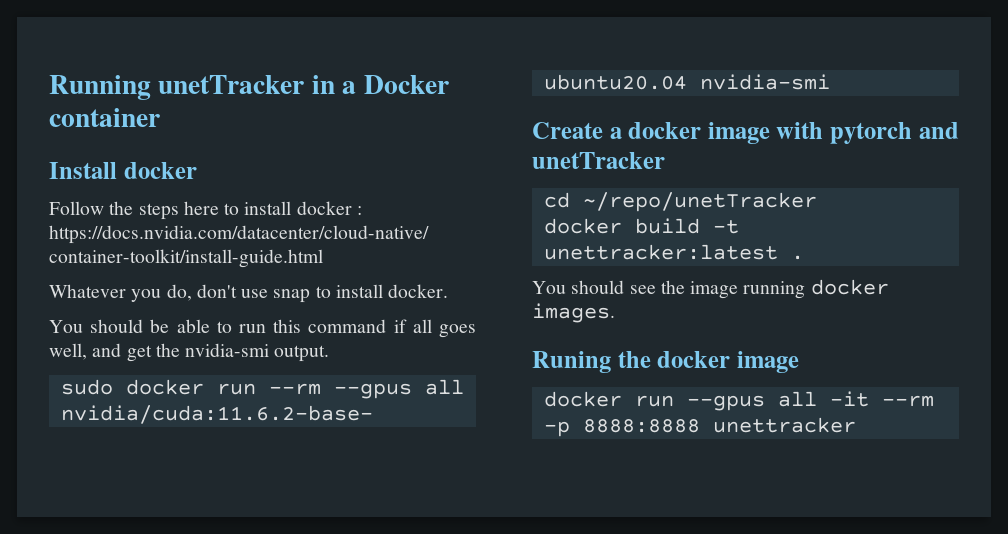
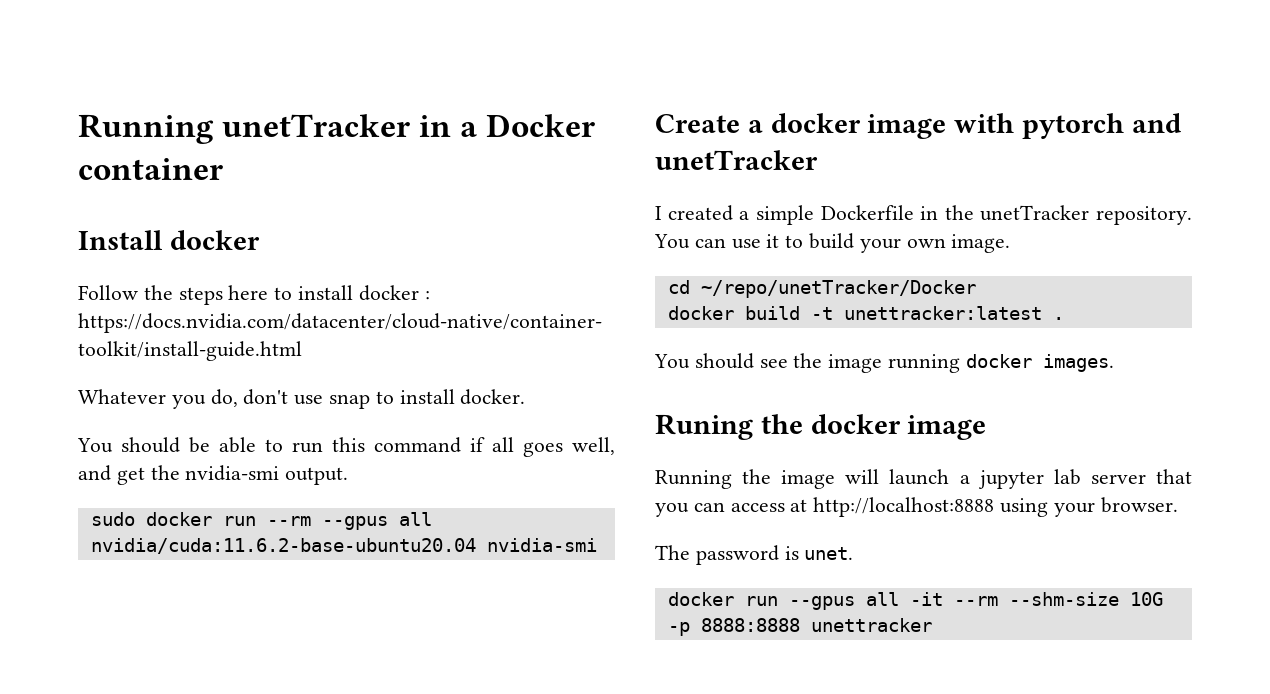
(665, 160) none -> [655,205,1192,225] [654,233,1011,253] // I created a simple Dockerfile in the unetTracker repository. You can use it to build your own image.
[582,192,817,212] ~/repo/unetTracker -> [700,280,976,298] ~/repo/unetTracker/Docker
(799, 362) none -> [655,469,1192,489] [655,497,1178,517] [655,545,854,565] // Running the image will launch a jupyter lab server that you can access at http://localhost:8888 using your browser. // The password is unet.
(934, 401) none -> [1008,592,1163,606] --shm-size 10G

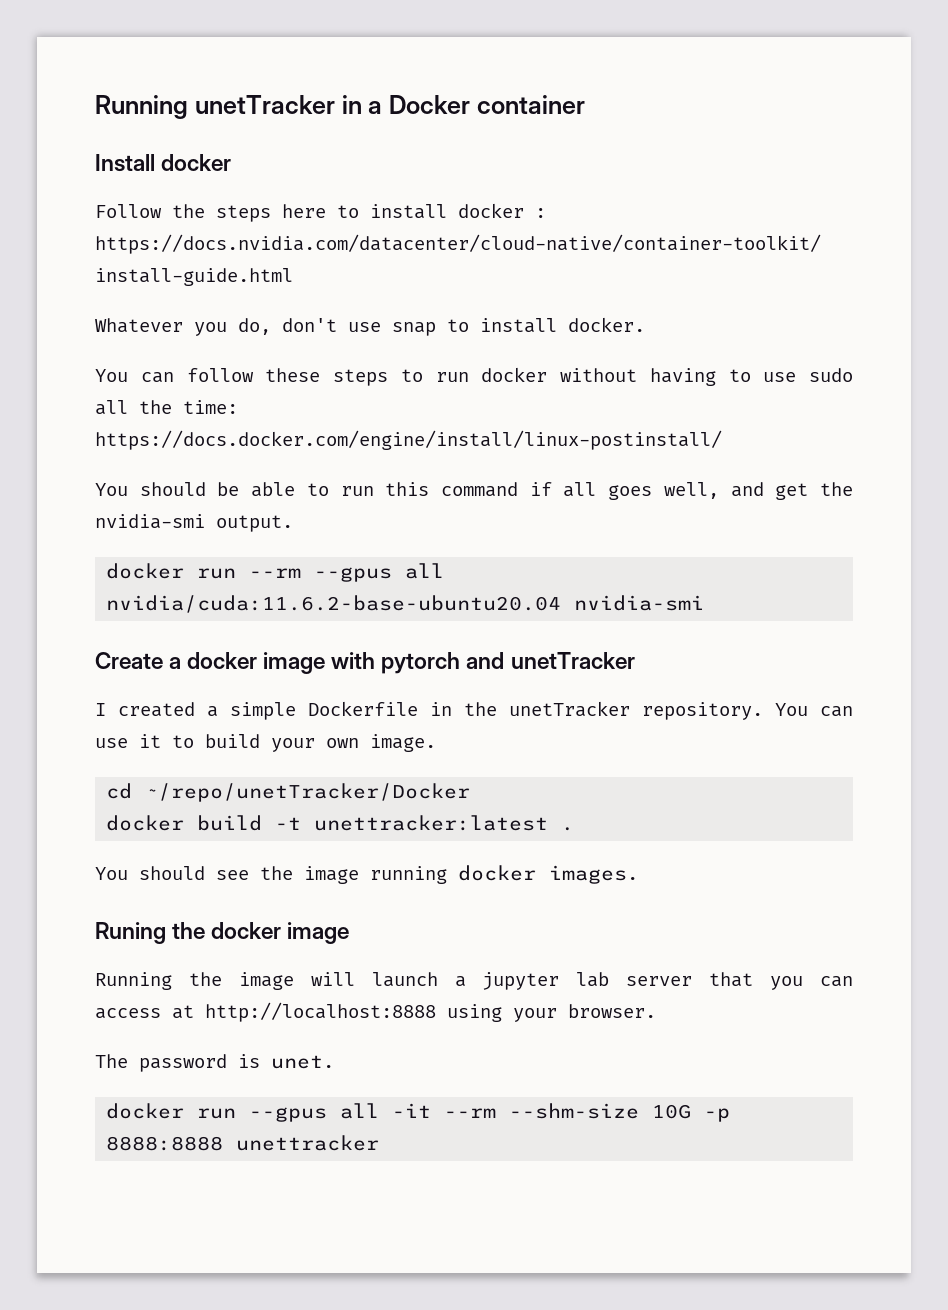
(526, 397) none -> [95,367,853,386] [95,400,238,415] [95,430,722,450] // You can follow these steps to run docker without having to use sudo all the time: https://docs.docker.com/engine/install/linux-postinstall/
[90,512,135,526] sudo -> (293, 523) none

